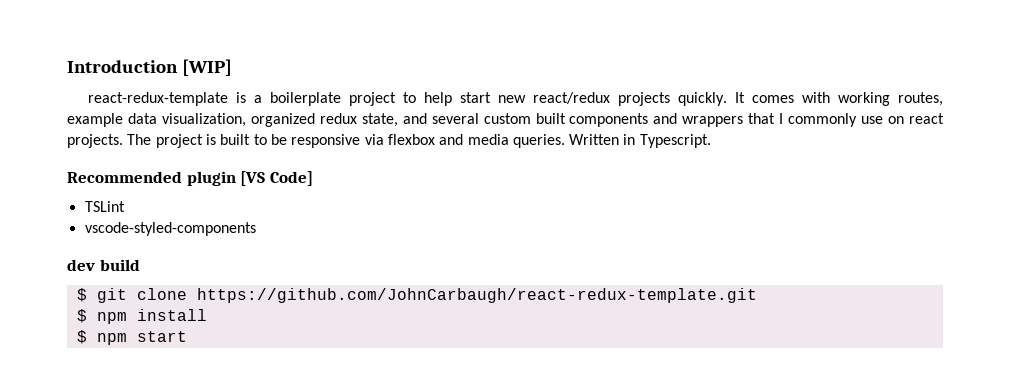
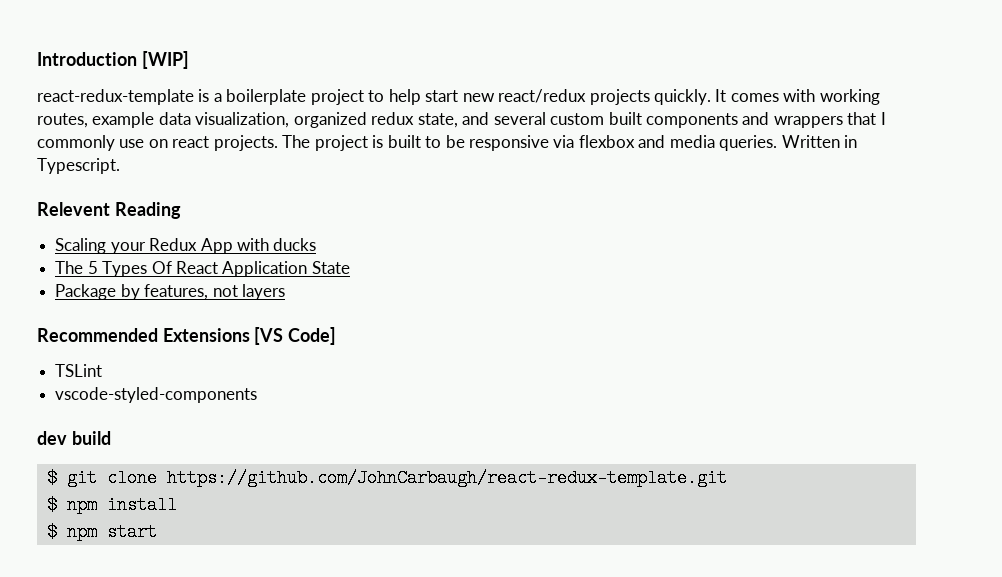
(711, 141) none -> [37,202,181,219] [55,238,317,254] [55,261,350,277] [55,284,285,300] // Relevent Reading // Scaling your Redux App with ducks // The 5 Types Of React Application State // Package by features, not layers
[186,171,236,186] plugin -> [162,328,250,342] Extensions

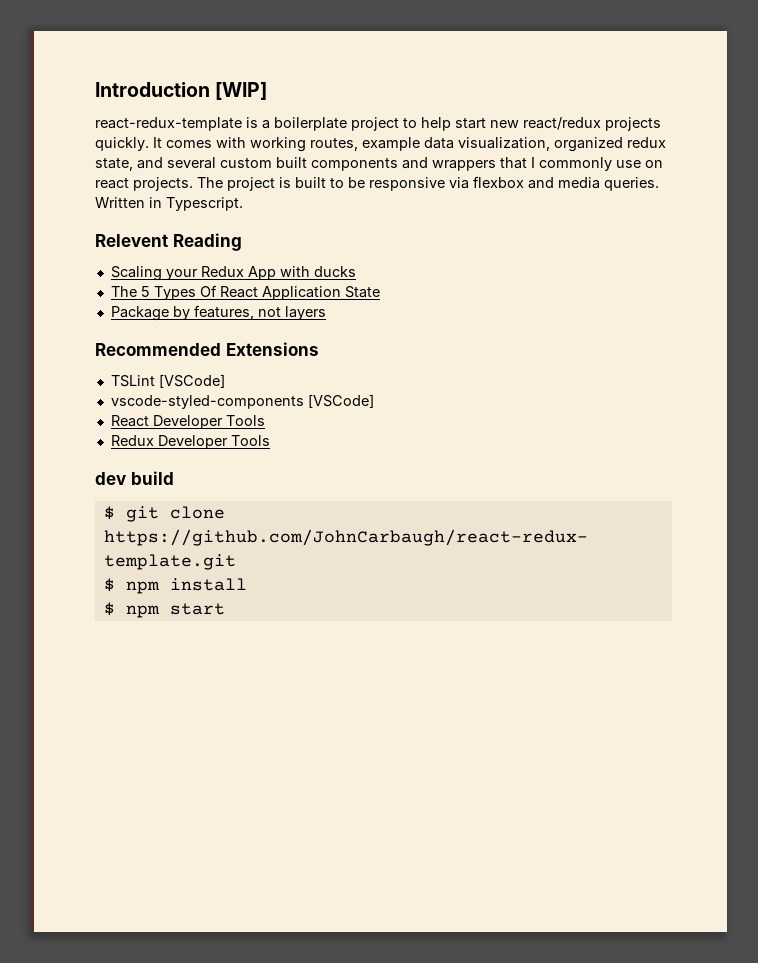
[254,327,337,345] [VS Code] -> (319, 349) none
(103, 370) none -> [158,374,225,388] [VSCode]
(258, 395) none -> [307,394,374,408] [110,415,265,429] [110,435,270,449] [VSCode] // React Developer Tools // Redux Developer Tools

